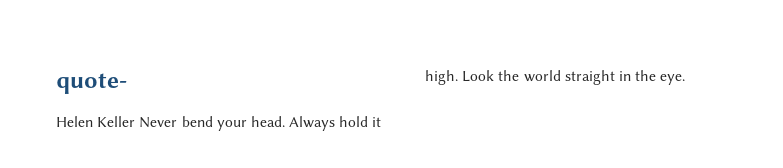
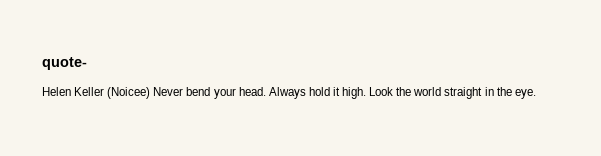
(136, 121) none -> [107,87,151,99] (Noicee)

